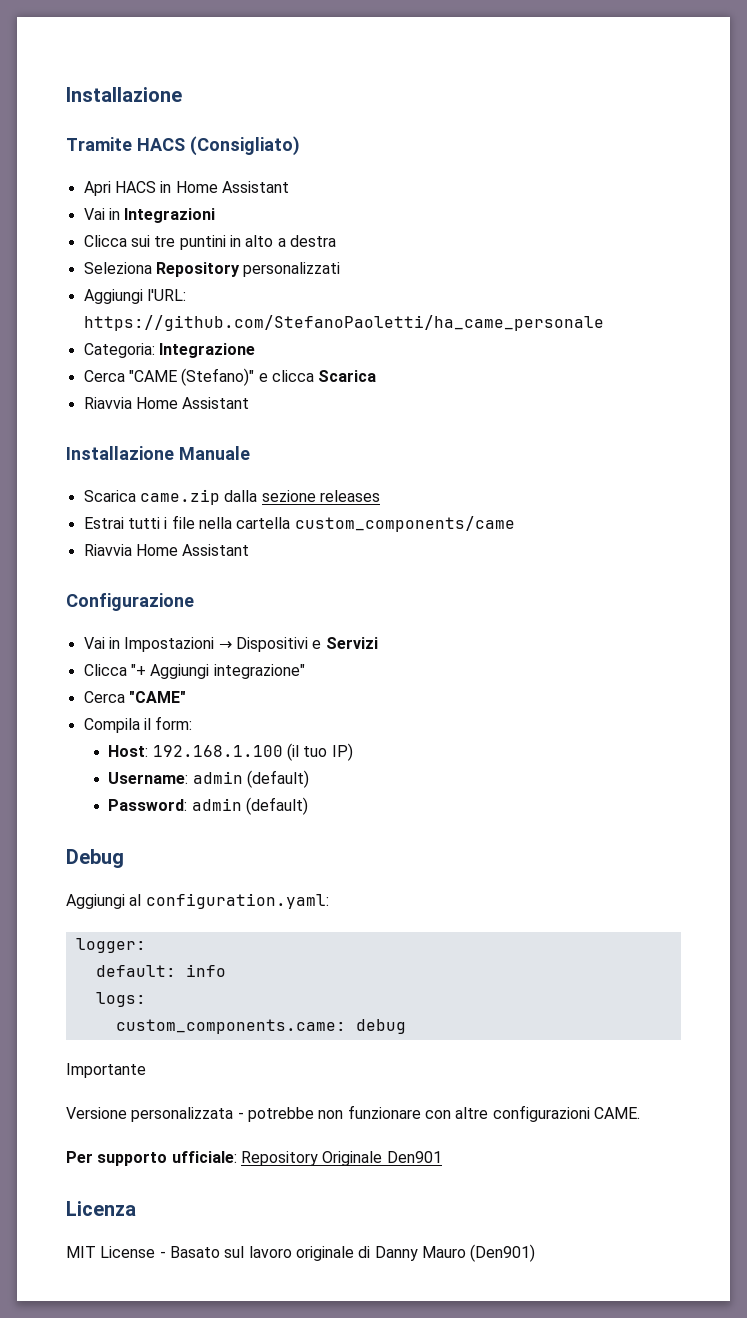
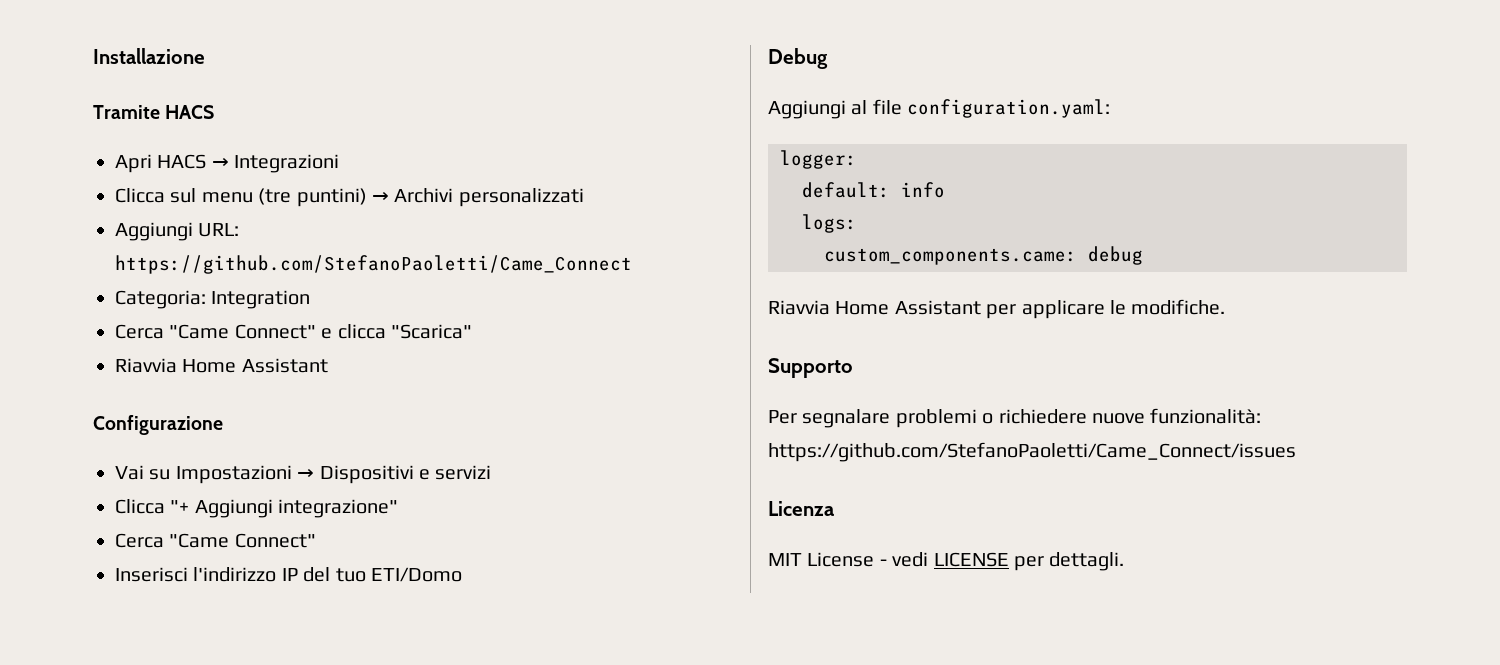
[189,136,300,156] (Consigliato) -> (215, 112) none
[160,181,289,193] [83,208,216,223] [83,235,336,250] [83,262,240,277] in Home Assistant // Vai in Integrazioni // Clicca sui tre puntini in alto a destra // Seleziona Repository -> [211,154,340,173] [115,188,454,207] → Integrazioni // Clicca sul menu (tre puntini) → Archivi
[146,289,186,301] [83,315,604,331] l'URL: https://github.com/StefanoPaoletti/ha_came_personale -> [198,223,240,237] [115,255,632,274] URL: https://github.com/StefanoPaoletti/Came_Connect
[158,343,255,358] [83,368,377,386] [83,397,250,409] [66,446,250,460] [83,489,380,505] [83,515,515,532] Integrazione // Cerca "CAME (Stefano)" e clicca Scarica // Riavvia Home Assistant // Installazione Manuale // Scarica came.zip dalla sezione releases // Estrai tutti i file nella cartella custom_components/came -> [211,290,311,309] [115,324,472,339] Integration // Cerca "Came Connect" e clicca "Scarica"
[108,637,120,649] in -> [149,469,171,480] su
[325,637,378,649] Servizi -> [435,465,492,480] servizi
[128,691,186,703] [83,716,193,733] [108,743,353,761] [108,770,310,788] [108,797,309,815] "CAME" // Compila il form: // Host: 192.168.1.100 (il tuo IP) // Username: admin (default) // Password: admin (default) -> [169,533,316,548] [115,567,462,582] "Came Connect" // Inserisci l'indirizzo IP del tuo ETI/Domo
(142, 900) none -> [872,99,902,115] file
[66,1063,146,1078] [66,1105,640,1122] [66,1151,442,1166] [66,1201,136,1216] [66,1244,536,1262] Importante // Versione personalizzata - potrebbe non funzionare con altre configurazioni CAME. // Per supporto ufficiale: Repository Originale Den901 // Licenza // MIT License - Basato sul lavoro originale di Danny Mauro (Den901) -> [768,299,1226,319] [768,358,853,378] [768,408,1262,428] [768,442,1296,462] [768,501,834,516] [768,552,1125,571] Riavvia Home Assistant per applicare le modifiche. // Supporto // Per segnalare problemi o richiedere nuove funzionalità: https://github.com/StefanoPaoletti/Came_Connect/issues // Licenza // MIT License - vedi LICENSE per dettagli.

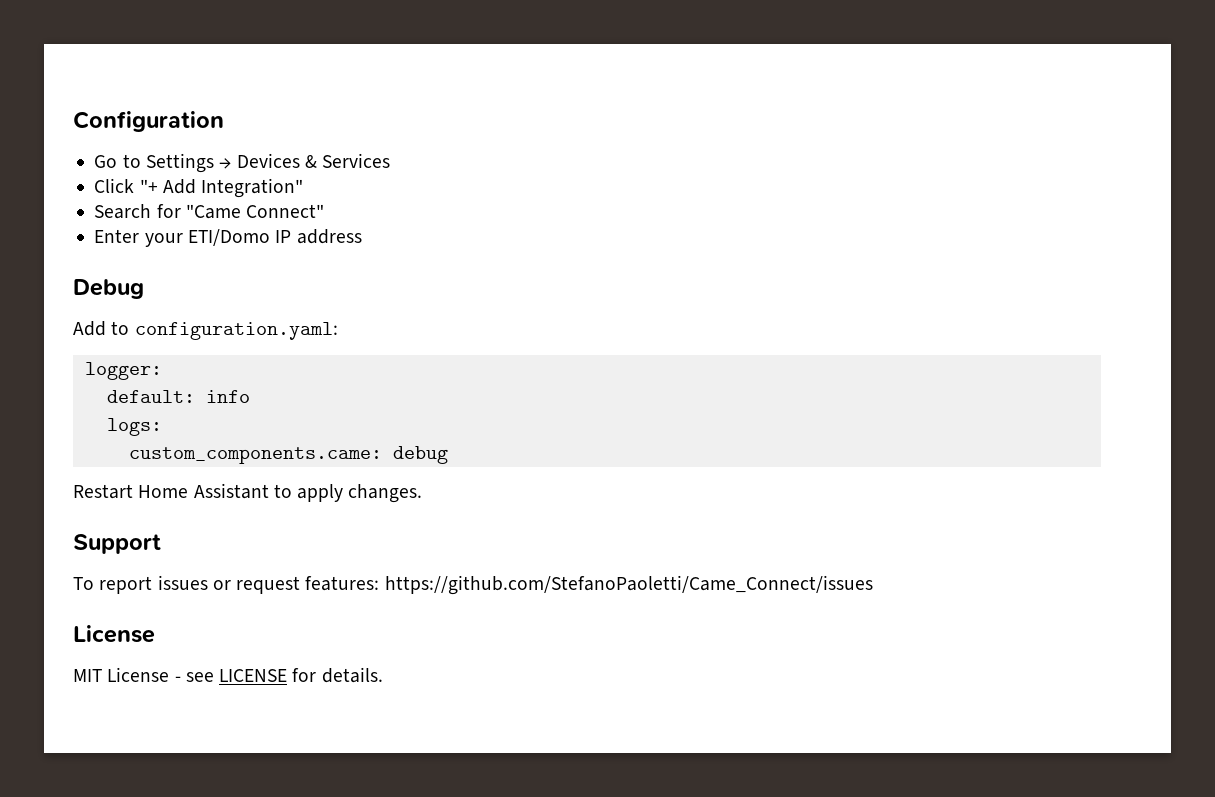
[93,48,205,64] [93,105,215,119] [115,154,340,173] [115,188,584,207] [115,222,240,241] [115,255,632,274] [115,290,311,309] [115,324,472,339] [115,358,328,373] [93,415,223,435] [115,465,492,484] [115,499,399,518] [115,533,316,548] [115,567,462,582] [768,48,828,69] [768,99,902,119] Installazione // Tramite HACS // Apri HACS → Integrazioni // Clicca sul menu (tre puntini) → Archivi personalizzati // Aggiungi URL: https://github.com/StefanoPaoletti/Came_Connect // Categoria: Integration // Cerca "Came Connect" e clicca "Scarica" // Riavvia Home Assistant // Configurazione // Vai su Impostazioni → Dispositivi e servizi // Clicca "+ Aggiungi integrazione" // Cerca "Came Connect" // Inserisci l'indirizzo IP del tuo ETI/Domo // Debug // Aggiungi al file -> [73,111,224,132] [94,153,391,173] [94,178,304,198] [94,204,325,219] [94,229,362,247] [73,279,144,299] [73,321,130,336] Configuration // Go to Settings → Devices & Services // Click "+ Add Integration" // Search for "Came Connect" // Enter your ETI/Domo IP address // Debug // Add to
[768,299,1226,319] [768,358,853,378] [768,408,1262,428] Riavvia Home Assistant per applicare le modifiche. // Supporto // Per segnalare problemi o richiedere nuove funzionalità: -> [73,483,423,503] [73,534,161,554] [73,575,380,594] Restart Home Assistant to apply changes. // Support // To report issues or request features:
[768,501,834,516] Licenza -> [73,625,155,643] License
[892,552,1125,571] vedi LICENSE per dettagli. -> [185,667,383,683] see LICENSE for details.

